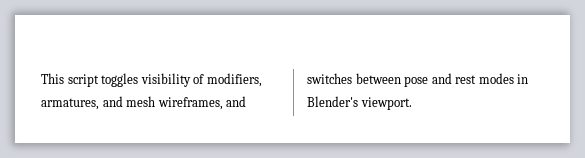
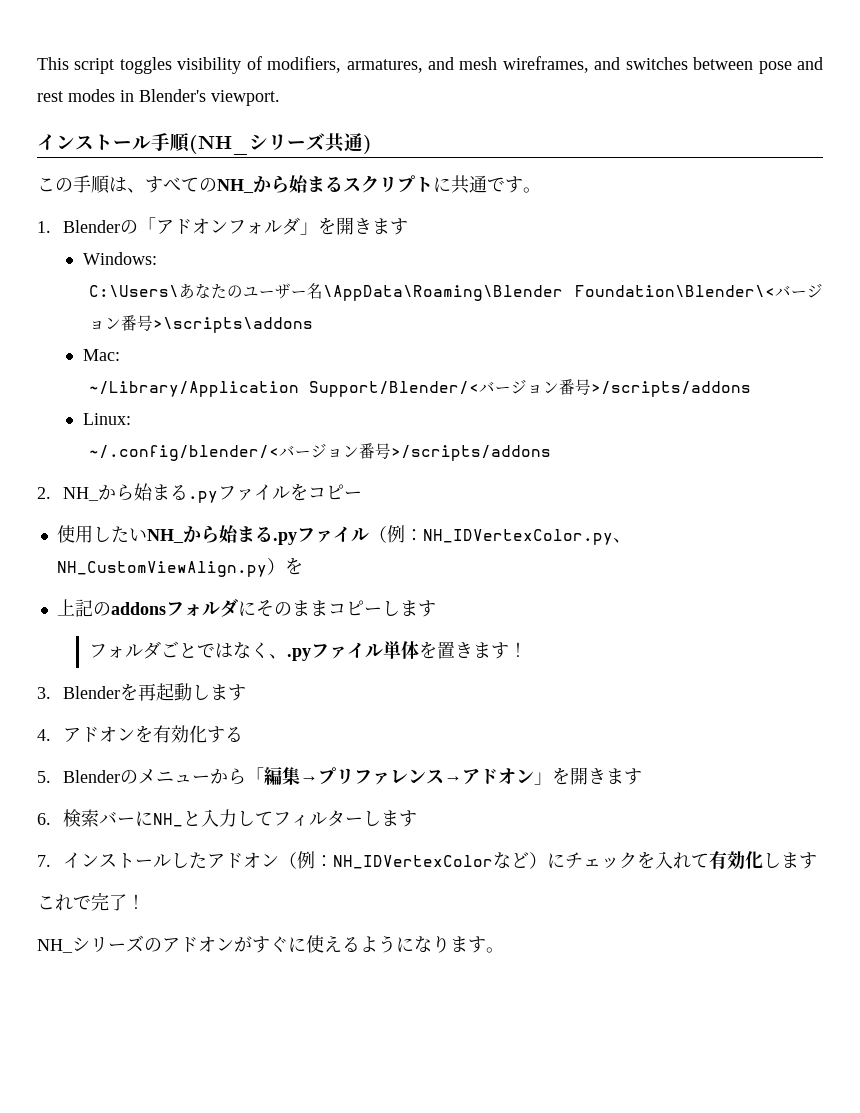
(412, 103) none -> [37,133,372,155] [37,175,541,194] [37,217,408,235] [82,252,157,265] [88,283,823,301] [88,315,313,333] [82,349,120,361] [88,379,751,397] [82,413,131,425] [88,443,551,461] [37,483,362,503] [56,525,631,545] [56,557,303,577] [56,599,436,617] [88,641,527,661] [37,683,246,701] [37,725,243,743] [37,767,642,785] [37,809,417,827] [37,851,817,869] [37,892,145,911] [37,935,504,953] // インストール手順(NH_シリーズ共通) // この手順は、すべてのNH_から始まるスクリプトに共通です。 // 1. Blenderの「アドオンフォルダ」を開きます // Windows: // C:\Users\あなたのユーザー名\AppData\Roaming\Blender Foundation\Blender\<バージョン番号>\scripts\addons // Mac: // ~/Library/Application Support/Blender/<バージョン番号>/scripts/addons // Linux: // ~/.config/blender/<バージョン番号>/scripts/addons // 2. NH_から始まる.pyファイルをコピー // 使用したいNH_から始まる.pyファイル（例：NH_IDVertexColor.py、NH_CustomViewAlign.py）を // 上記のaddonsフォルダにそのままコピーします // フォルダごとではなく、.pyファイル単体を置きます！ // 3. Blenderを再起動します // 4.アドオンを有効化する // 5. Blenderのメニューから「編集→プリファレンス→アドオン」を開きます // 6.検索バーにNH_と入力してフィルターします // 7.インストールしたアドオン（例：NH_IDVertexColorなど）にチェックを入れて有効化します // これで完了！ // NH_シリーズのアドオンがすぐに使えるようになります。

